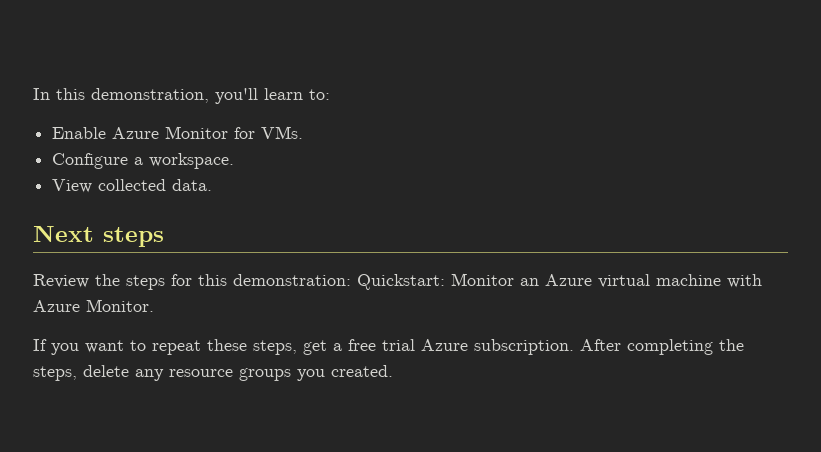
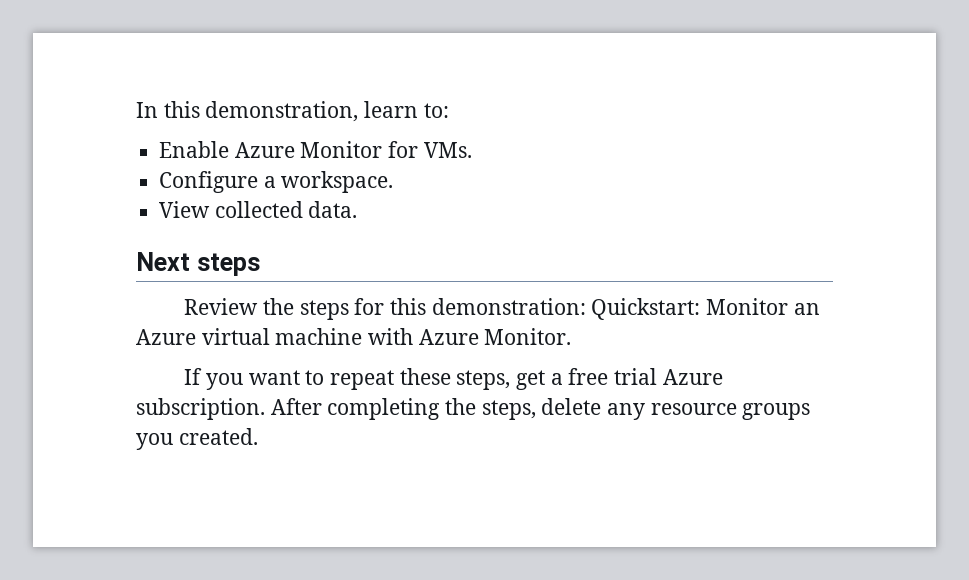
[215,88,258,104] you'll -> (359, 111) none

